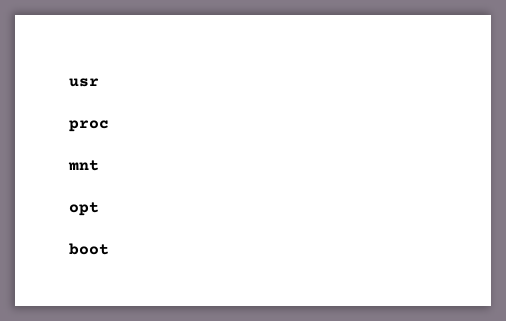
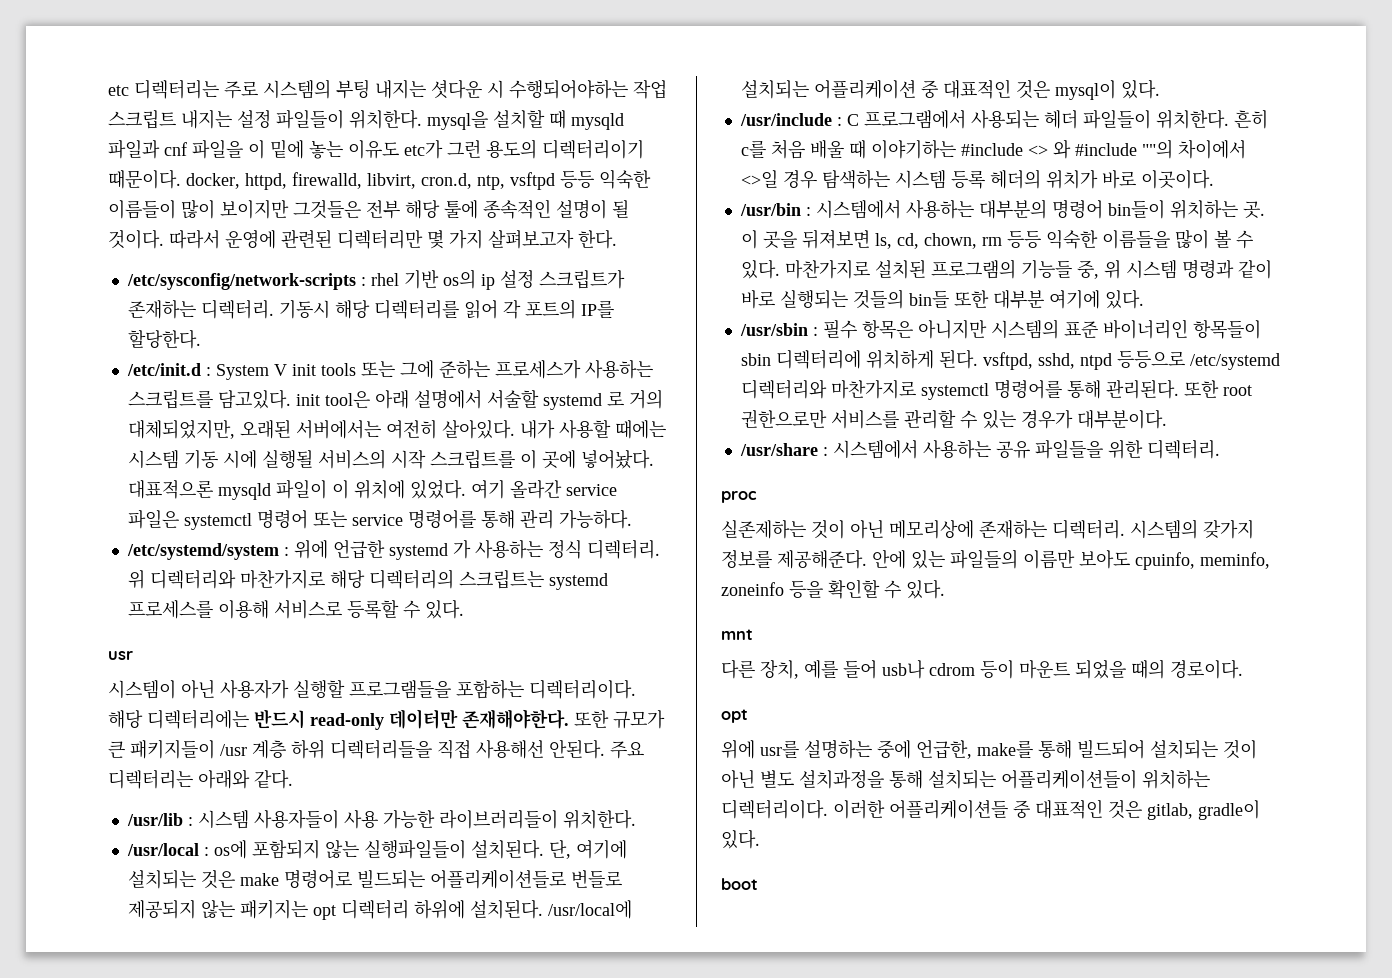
[69,78,99,87] [69,120,109,132] [68,160,99,171] [69,202,99,216] usr // proc // mnt // opt -> [108,79,667,99] [108,109,624,130] [108,139,644,159] [108,169,651,190] [108,199,629,219] [108,229,617,249] [126,269,625,290] [127,299,614,319] [127,329,201,349] [126,360,653,380] [127,389,663,410] [127,419,666,439] [127,449,654,469] [127,479,617,500] [127,509,632,530] [126,539,660,560] [127,569,608,590] [127,599,464,619] [108,651,133,660] [108,679,636,699] [108,709,665,730] [108,739,644,759] [108,769,293,789] [126,809,636,829] [126,839,627,859] [127,869,622,889] [127,899,632,920] [740,79,1160,100] [739,109,1268,129] [740,139,1246,159] [740,169,1214,189] [739,199,1265,219] [740,229,1253,249] [740,259,1272,279] [740,289,1144,309] [739,319,1261,339] [740,349,1280,370] [740,379,1252,400] [740,409,1167,429] [739,439,1220,459] [721,491,757,503] [721,519,1254,539] [721,549,1270,570] [721,579,945,599] [721,629,753,640] [721,659,1243,679] [721,709,748,723] [721,739,1257,759] [721,769,1210,789] [721,799,1260,820] [721,829,760,849] etc 디렉터리는 주로 시스템의 부팅 내지는 셧다운 시 수행되어야하는 작업 스크립트 내지는 설정 파일들이 위치한다. mysql을 설치할 때 mysqld 파일과 cnf 파일을 이 밑에 놓는 이유도 etc가 그런 용도의 디렉터리이기 때문이다. docker, httpd, firewalld, libvirt, cron.d, ntp, vsftpd 등등 익숙한 이름들이 많이 보이지만 그것들은 전부 해당 툴에 종속적인 설명이 될 것이다. 따라서 운영에 관련된 디렉터리만 몇 가지 살펴보고자 한다. // /etc/sysconfig/network-scripts : rhel 기반 os의 ip 설정 스크립트가 존재하는 디렉터리. 기동시 해당 디렉터리를 읽어 각 포트의 IP를 할당한다. // /etc/init.d : System V init tools 또는 그에 준하는 프로세스가 사용하는 스크립트를 담고있다. init tool은 아래 설명에서 서술할 systemd 로 거의 대체되었지만, 오래된 서버에서는 여전히 살아있다. 내가 사용할 때에는 시스템 기동 시에 실행될 서비스의 시작 스크립트를 이 곳에 넣어놨다. 대표적으론 mysqld 파일이 이 위치에 있었다. 여기 올라간 service 파일은 systemctl 명령어 또는 service 명령어를 통해 관리 가능하다. // /etc/systemd/system : 위에 언급한 systemd 가 사용하는 정식 디렉터리. 위 디렉터리와 마찬가지로 해당 디렉터리의 스크립트는 systemd 프로세스를 이용해 서비스로 등록할 수 있다. // usr // 시스템이 아닌 사용자가 실행할 프로그램들을 포함하는 디렉터리이다. 해당 디렉터리에는 반드시 read-only 데이터만 존재해야한다. 또한 규모가 큰 패키지들이 /usr 계층 하위 디렉터리들을 직접 사용해선 안된다. 주요 디렉터리는 아래와 같다. // /usr/lib : 시스템 사용자들이 사용 가능한 라이브러리들이 위치한다. // /usr/local : os에 포함되지 않는 실행파일들이 설치된다. 단, 여기에 설치되는 것은 make 명령어로 빌드되는 어플리케이션들로 번들로 제공되지 않는 패키지는 opt 디렉터리 하위에 설치된다. /usr/local에 설치되는 어플리케이션 중 대표적인 것은 mysql이 있다. // /usr/include : C 프로그램에서 사용되는 헤더 파일들이 위치한다. 흔히 c를 처음 배울 때 이야기하는 #include <> 와 #include ""의 차이에서 <>일 경우 탐색하는 시스템 등록 헤더의 위치가 바로 이곳이다. // /usr/bin : 시스템에서 사용하는 대부분의 명령어 bin들이 위치하는 곳. 이 곳을 뒤져보면 ls, cd, chown, rm 등등 익숙한 이름들을 많이 볼 수 있다. 마찬가지로 설치된 프로그램의 기능들 중, 위 시스템 명령과 같이 바로 실행되는 것들의 bin들 또한 대부분 여기에 있다. // /usr/sbin : 필수 항목은 아니지만 시스템의 표준 바이너리인 항목들이 sbin 디렉터리에 위치하게 된다. vsftpd, sshd, ntpd 등등으로 /etc/systemd 디렉터리와 마찬가지로 systemctl 명령어를 통해 관리된다. 또한 root 권한으로만 서비스를 관리할 수 있는 경우가 대부분이다. // /usr/share : 시스템에서 사용하는 공유 파일들을 위한 디렉터리. // proc // 실존제하는 것이 아닌 메모리상에 존재하는 디렉터리. 시스템의 갖가지 정보를 제공해준다. 안에 있는 파일들의 이름만 보아도 cpuinfo, meminfo, zoneinfo 등을 확인할 수 있다. // mnt // 다른 장치, 예를 들어 usb나 cdrom 등이 마운트 되었을 때의 경로이다. // opt // 위에 usr를 설명하는 중에 언급한, make를 통해 빌드되어 설치되는 것이 아닌 별도 설치과정을 통해 설치되는 어플리케이션들이 위치하는 디렉터리이다. 이러한 어플리케이션들 중 대표적인 것은 gitlab, gradle이 있다.

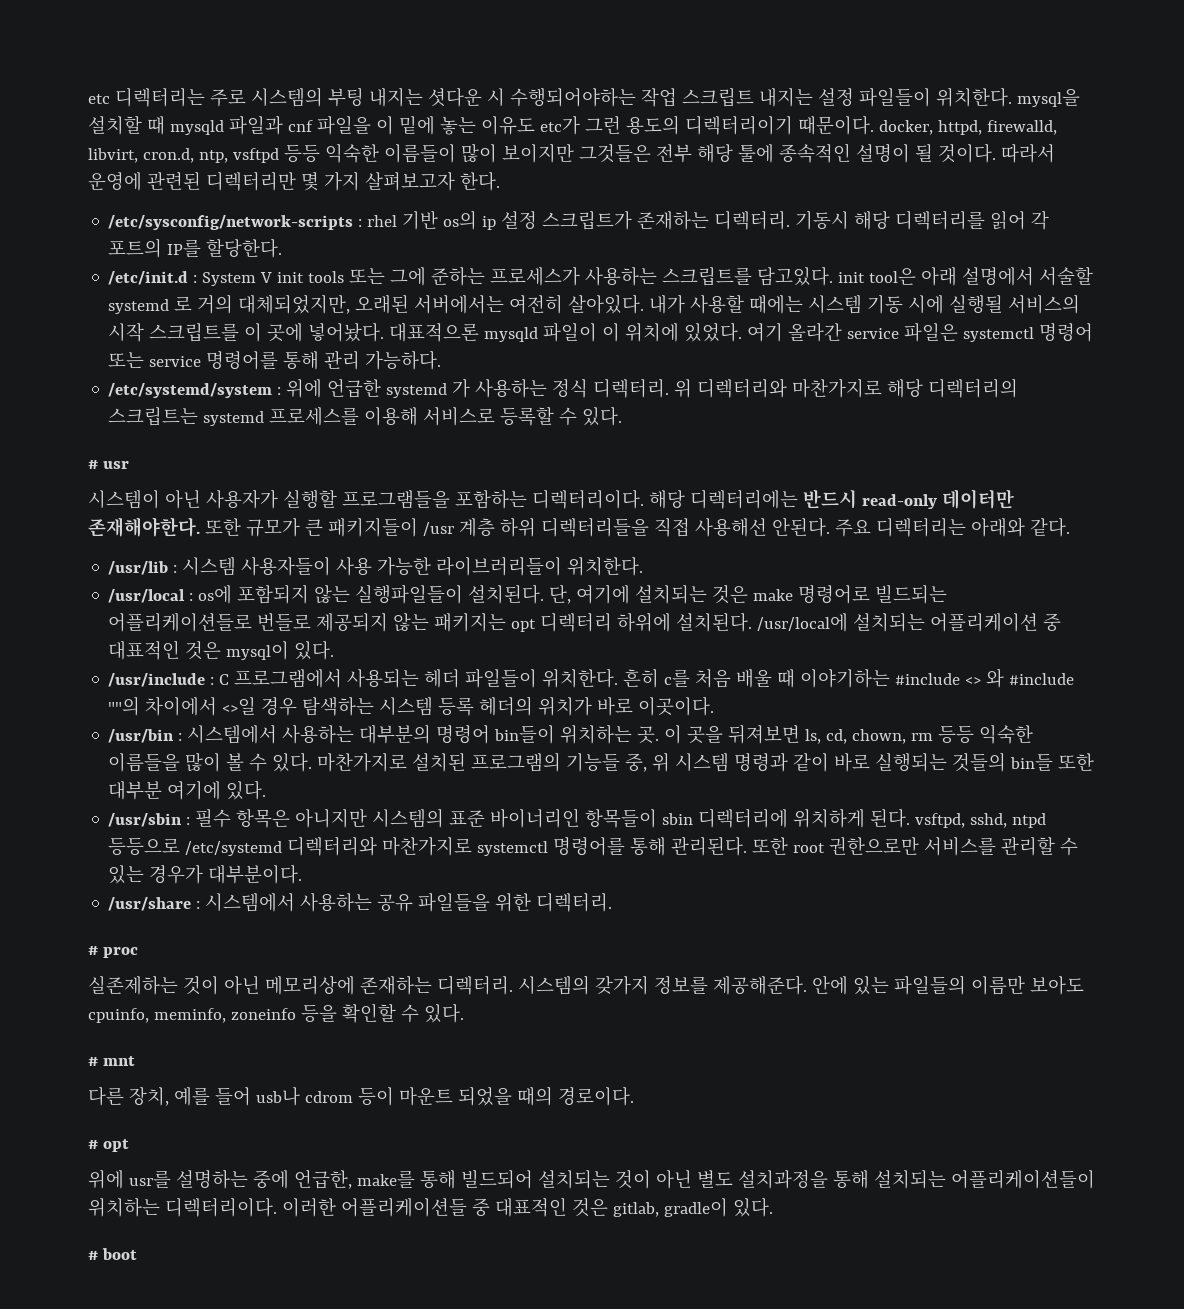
(464, 609) none -> [88,460,98,469] #
(1220, 449) none -> [88,946,98,955] #
(945, 589) none -> [88,1057,98,1066] #
(1243, 669) none -> [88,1140,98,1149] #
(760, 839) none -> [88,1251,98,1260] #

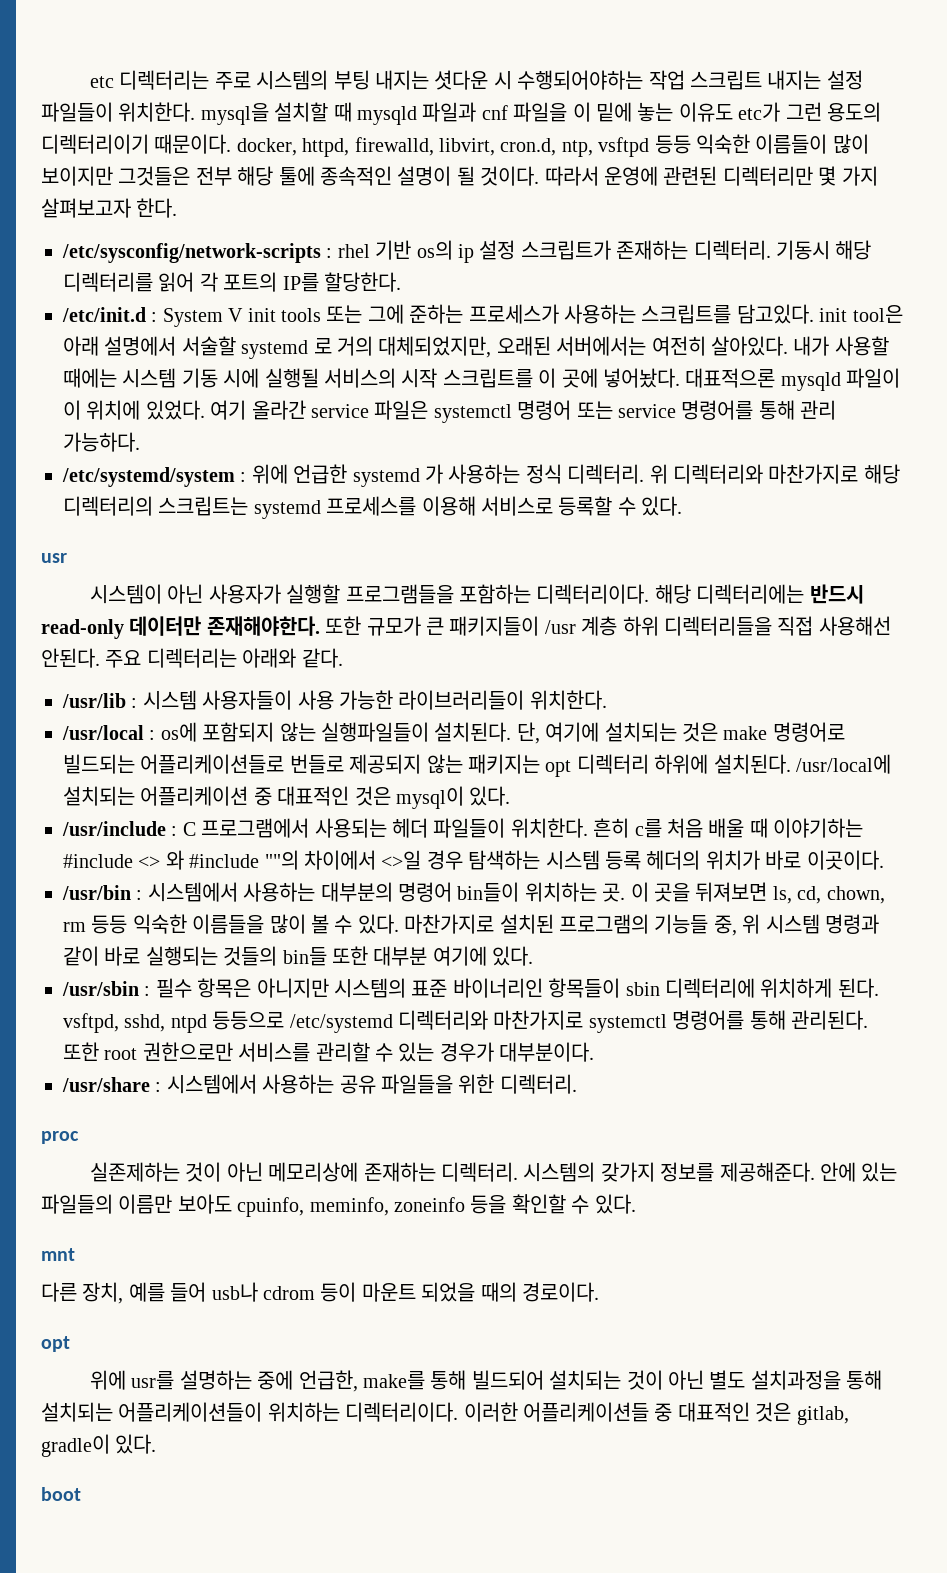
[88,460,98,469] # -> (683, 506) none
[88,946,98,955] # -> (577, 1084) none
[88,1057,98,1066] # -> (636, 1204) none
[88,1140,98,1149] # -> (599, 1292) none
[88,1251,98,1260] # -> (157, 1444) none

